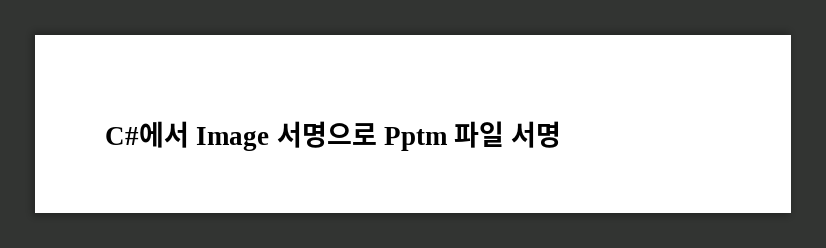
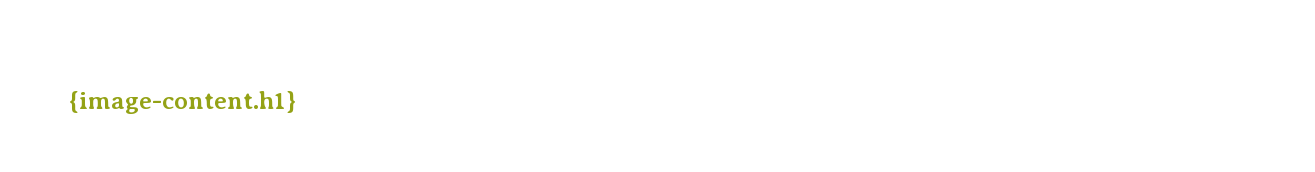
[105,121,562,151] C#에서 Image 서명으로 Pptm 파일 서명 -> [69,91,296,114] {image-content.h1}

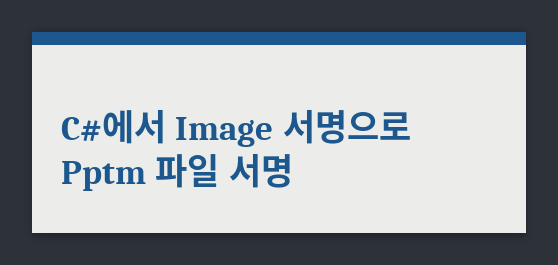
[69,91,296,114] {image-content.h1} -> [61,109,411,147] [61,153,293,191] C#에서 Image 서명으로 Pptm 파일 서명

